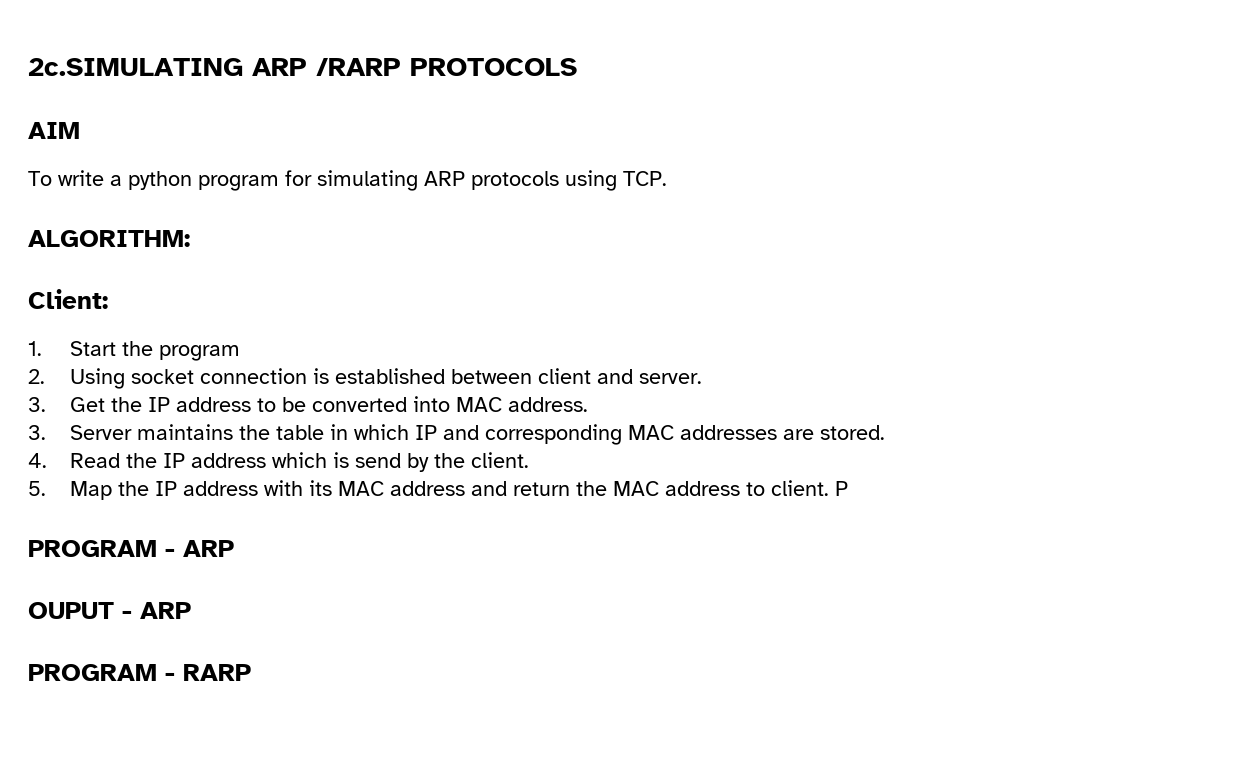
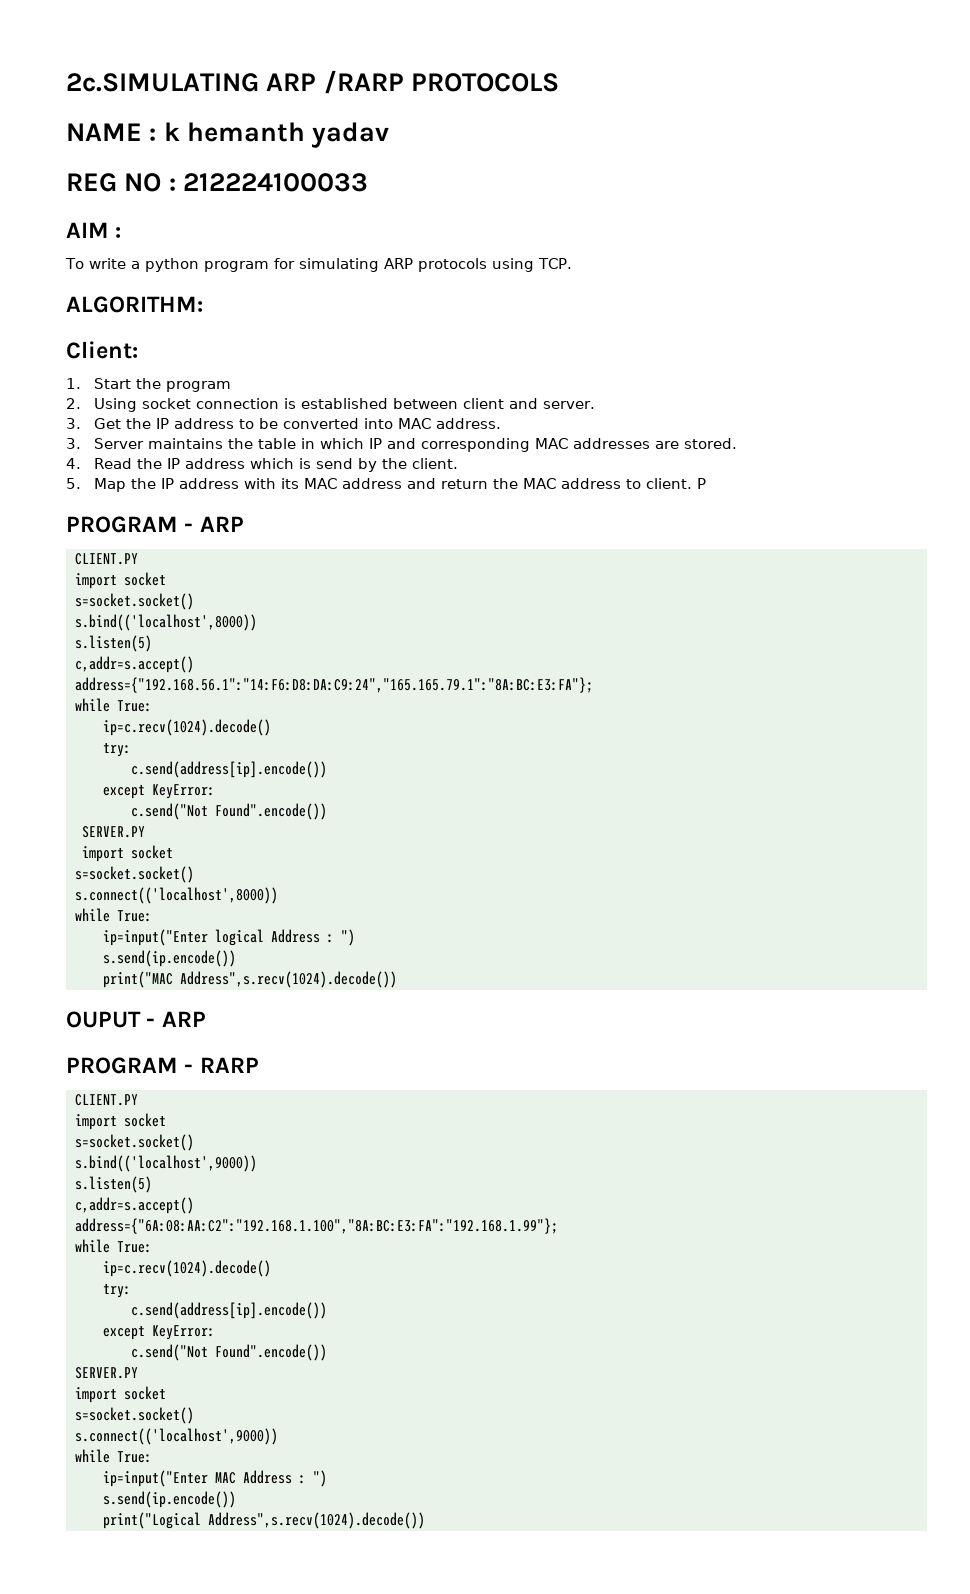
(577, 67) none -> [66,122,390,148] [66,173,368,192] // NAME : k hemanth yadav // REG NO : 212224100033
(80, 130) none -> [115,227,122,238] :
(234, 548) none -> [75,553,138,565] [75,572,166,589] [75,593,194,610] [75,614,257,631] [75,635,152,652] [75,656,194,673] [75,677,593,693] [75,698,152,712] [103,719,271,736] [103,743,131,757] [131,761,327,778] [103,784,215,799] [131,803,327,820] [82,826,145,838] [82,845,173,862] [75,866,194,883] [75,887,278,904] [75,908,152,922] [103,929,355,946] [103,950,236,967] [103,971,397,988] // CLIENT.PY // import socket // s=socket.socket() // s.bind(('localhost',8000)) // s.listen(5) // c,addr=s.accept() // address={"192.168.56.1":"14:F6:D8:DA:C9:24","165.165.79.1":"8A:BC:E3:FA"}; // while True: // ip=c.recv(1024).decode() // try: // c.send(address[ip].encode()) // except KeyError: // c.send("Not Found".encode()) // SERVER.PY // import socket // s=socket.socket() // s.connect(('localhost',8000)) // while True: // ip=input("Enter logical Address : ") // s.send(ip.encode()) // print("MAC Address",s.recv(1024).decode())
(251, 672) none -> [75,1094,138,1106] [75,1113,166,1130] [75,1134,194,1151] [75,1155,257,1172] [75,1176,152,1193] [75,1197,194,1214] [75,1218,558,1234] [75,1239,152,1253] [103,1260,271,1277] [103,1284,131,1298] [131,1302,327,1319] [103,1325,215,1340] [131,1344,327,1361] [75,1367,138,1379] [75,1386,166,1403] [75,1407,194,1424] [75,1428,278,1445] [75,1449,152,1463] [103,1470,327,1487] [103,1491,236,1508] [103,1512,425,1529] // CLIENT.PY // import socket // s=socket.socket() // s.bind(('localhost',9000)) // s.listen(5) // c,addr=s.accept() // address={"6A:08:AA:C2":"192.168.1.100","8A:BC:E3:FA":"192.168.1.99"}; // while True: // ip=c.recv(1024).decode() // try: // c.send(address[ip].encode()) // except KeyError: // c.send("Not Found".encode()) // SERVER.PY // import socket // s=socket.socket() // s.connect(('localhost',9000)) // while True: // ip=input("Enter MAC Address : ") // s.send(ip.encode()) // print("Logical Address",s.recv(1024).decode())

